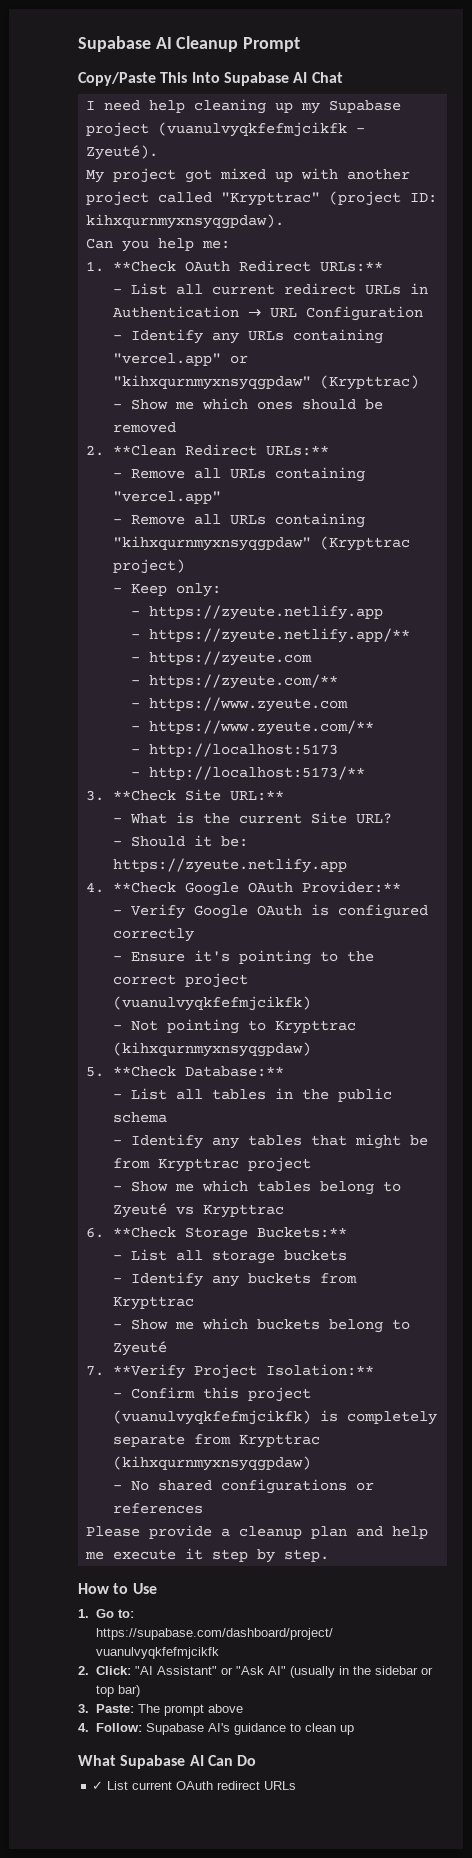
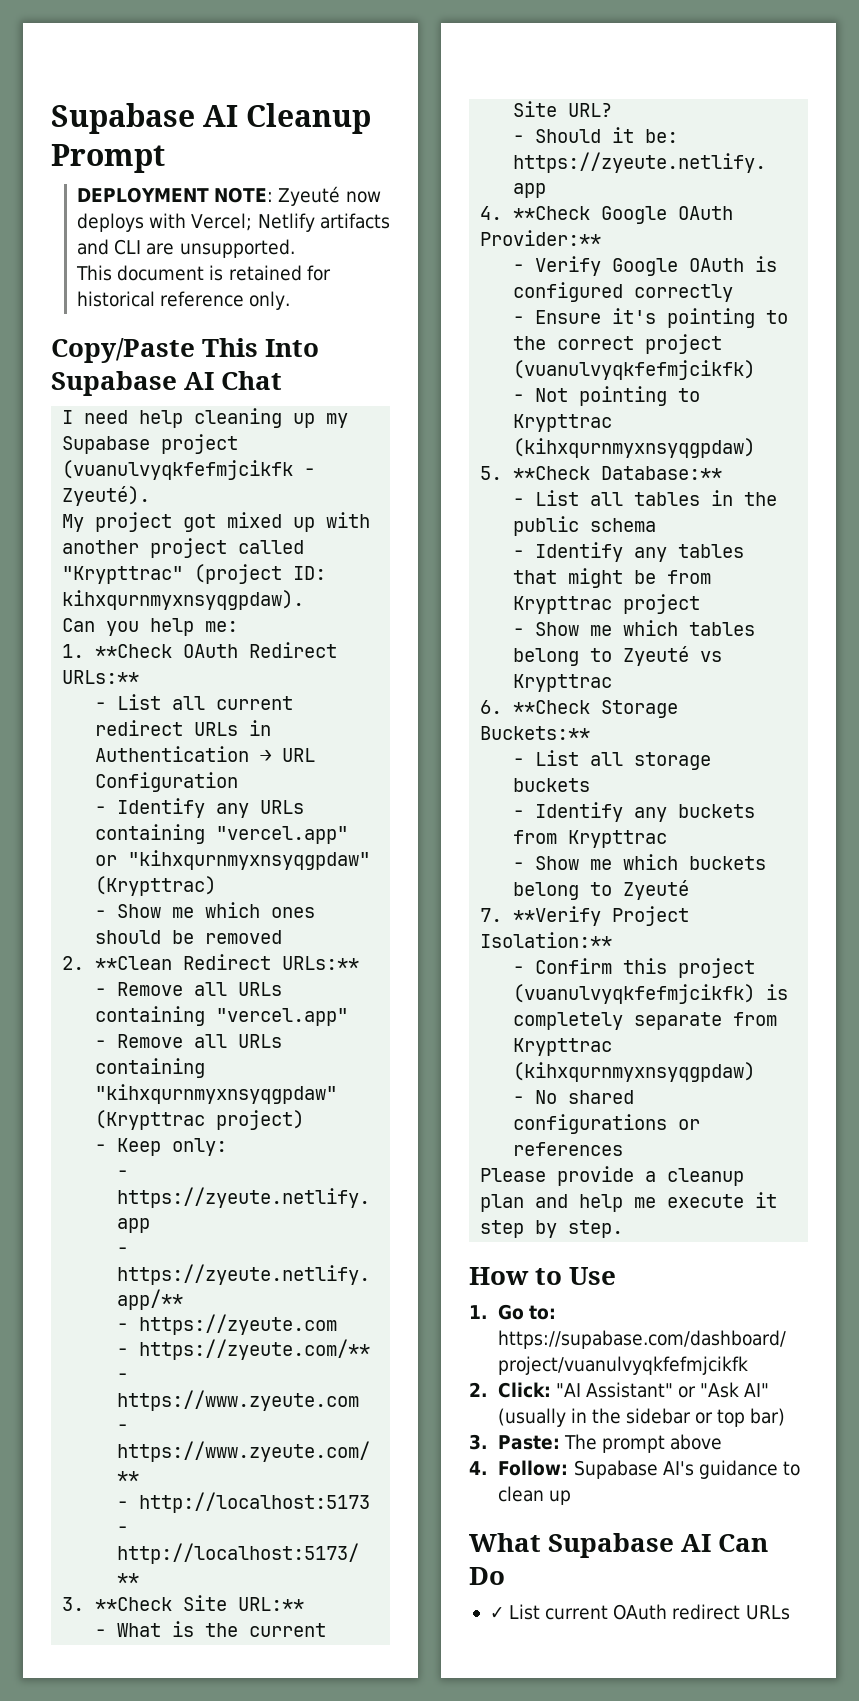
(301, 44) none -> [77,186,381,206] [77,213,390,232] [77,239,295,258] [76,265,331,281] [77,291,291,310] // DEPLOYMENT NOTE: Zyeuté now deploys with Vercel; Netlify artifacts and CLI are unsupported. // This document is retained for historical reference only.

